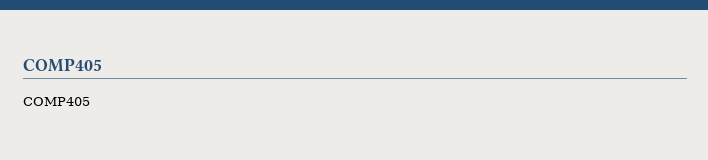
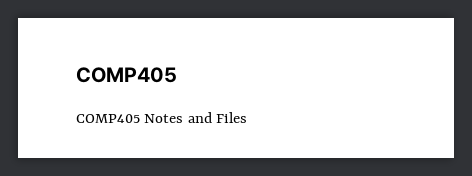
(90, 101) none -> [144,112,248,123] Notes and Files

